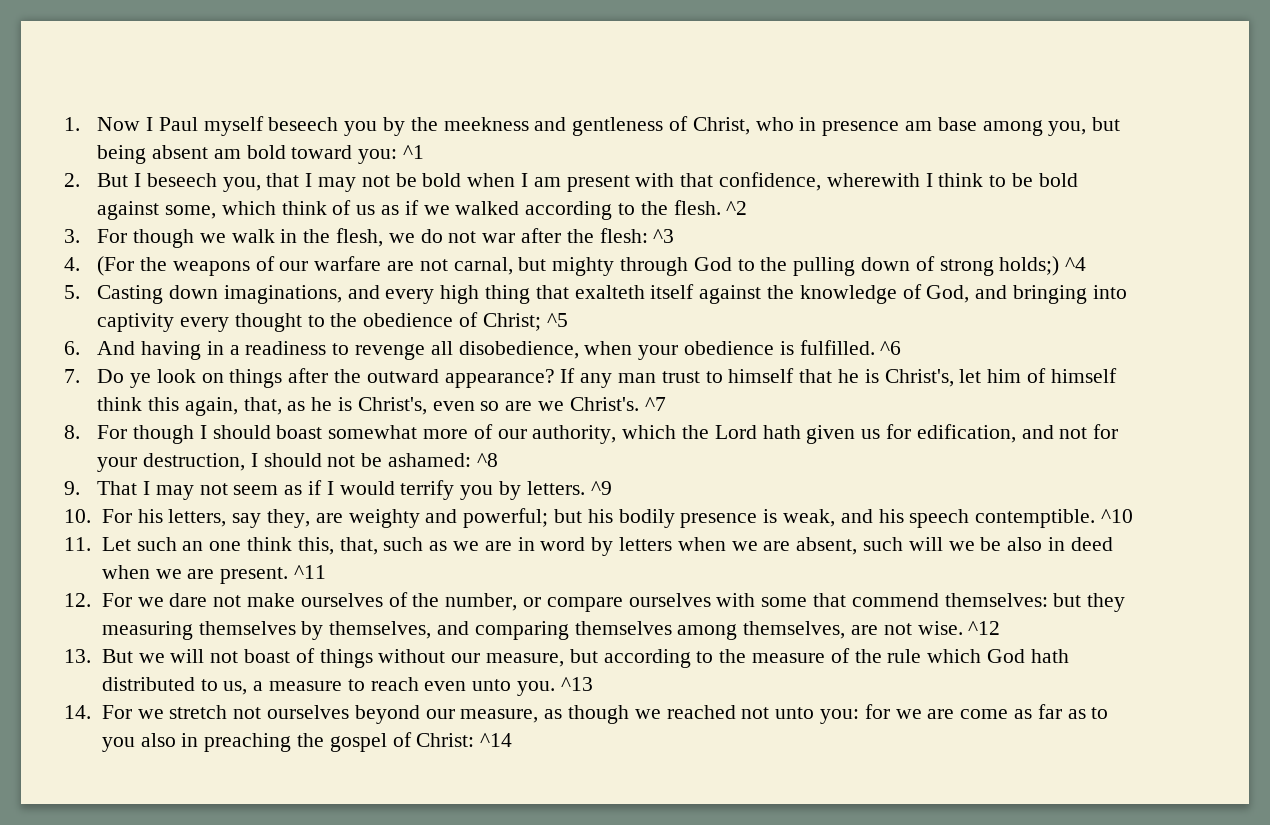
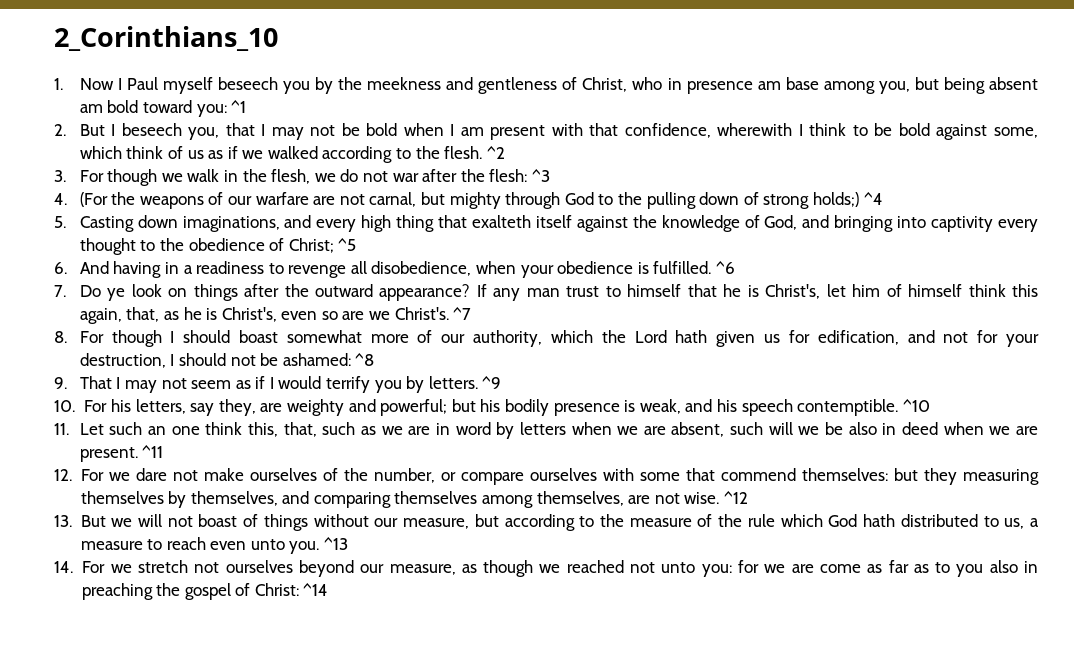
(64, 124) none -> [54,26,278,51] 2_Corinthians_10 //

